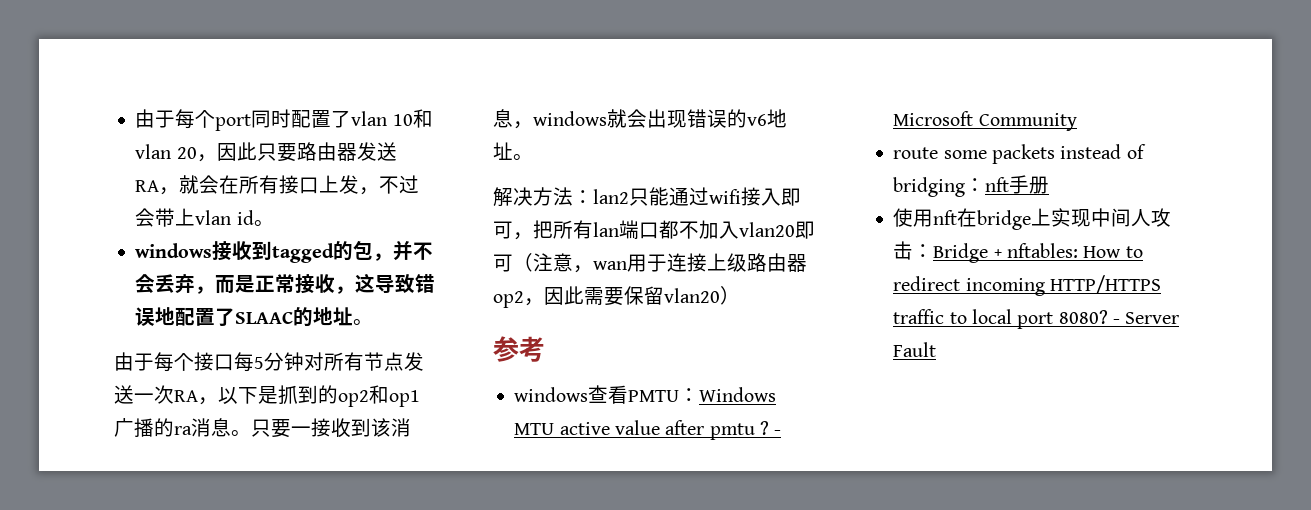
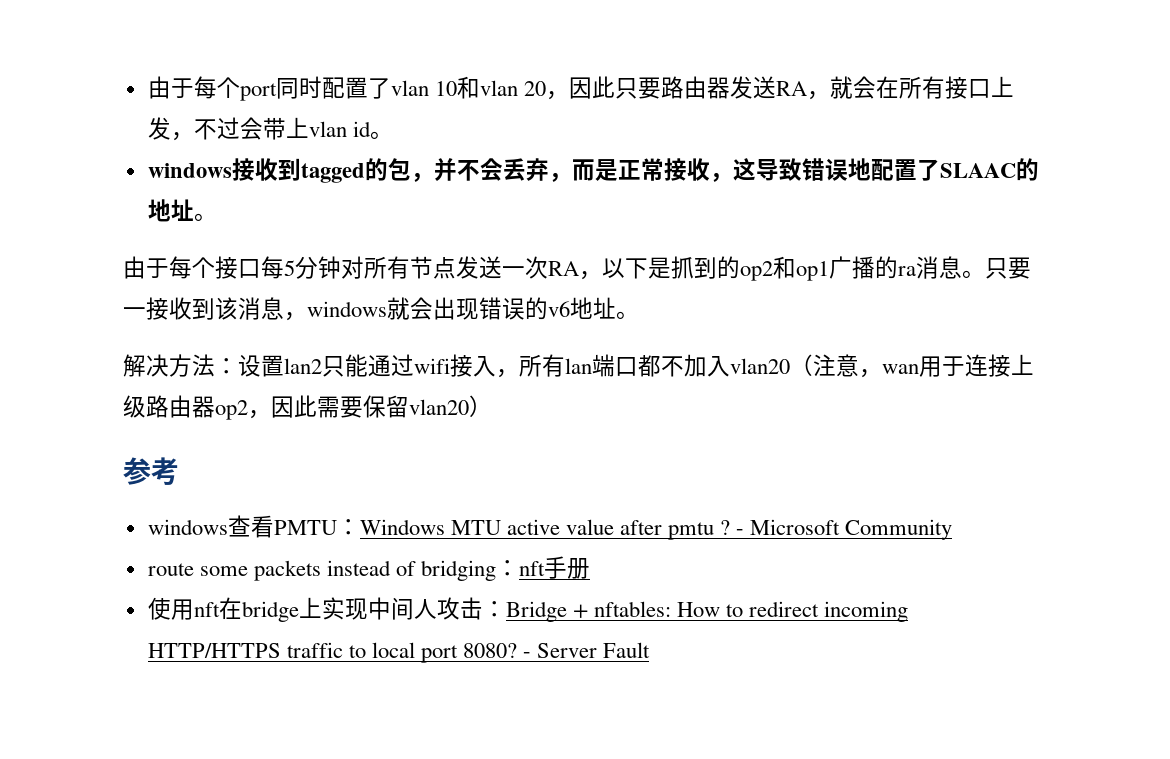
(593, 197) none -> [238,354,284,377] 设置
[781,188,801,206] [493,220,553,240] 即可，把 -> [496,369,519,378] ，
[795,221,815,239] [493,254,513,272] 即可 -> (790, 366) none

